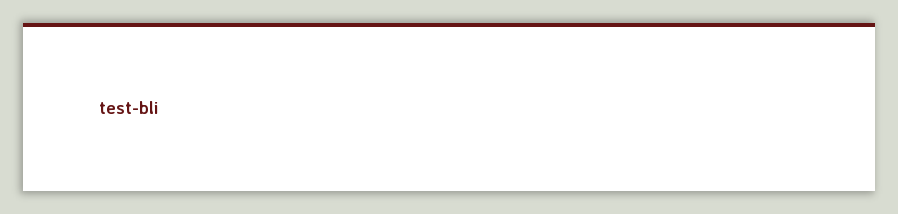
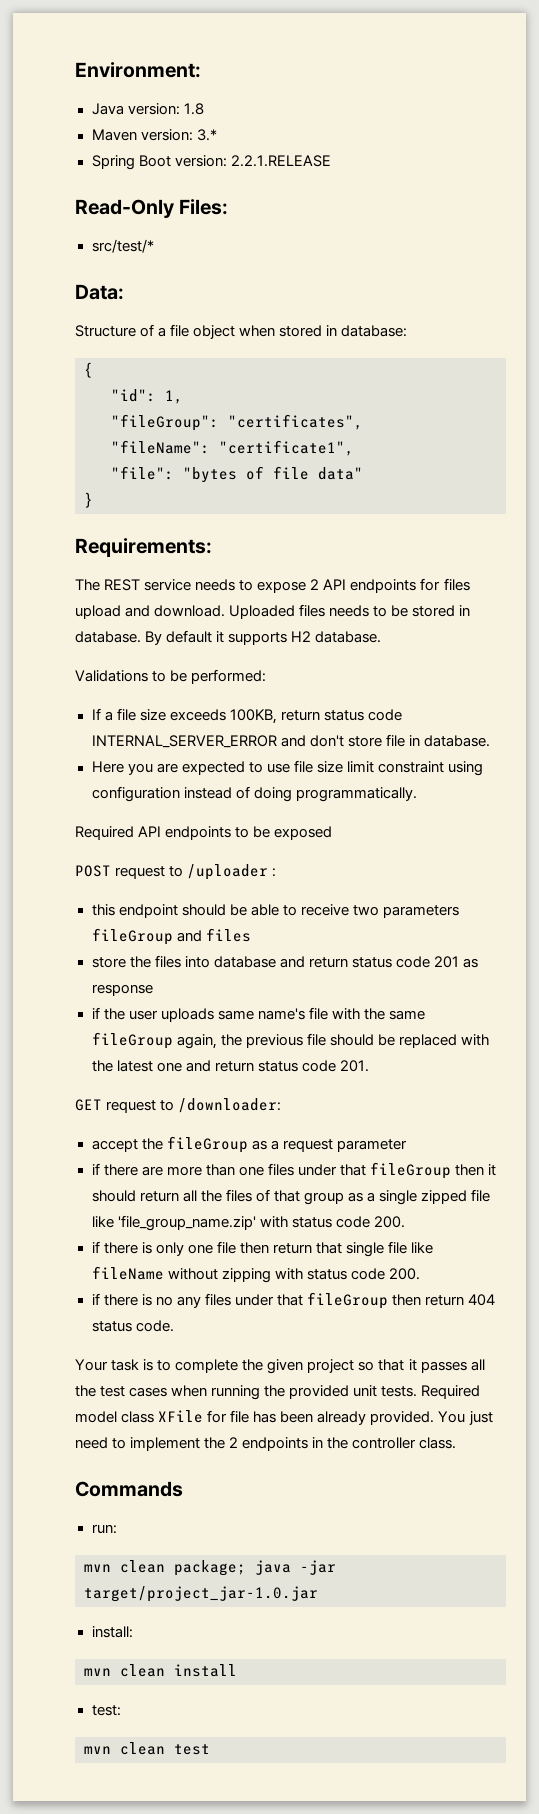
[99,101,158,114] test-bli -> [75,62,201,78] [91,103,204,115] [91,129,217,141] [91,155,331,170] [75,199,229,218] [91,239,154,253] [75,284,124,300] [75,324,408,339] [84,362,93,378] [111,389,183,404] [111,414,363,431] [111,440,354,456] [111,466,363,483] [84,492,93,508] [75,538,212,557] [75,578,470,593] [75,604,471,619] [75,630,382,645] [75,669,267,684] [91,708,402,724] [91,734,490,748] [91,760,484,776] [91,786,417,802] [75,826,333,840] [75,864,277,880] [91,904,459,918] [91,928,251,945] [91,955,479,968] [91,984,153,996] [91,1007,425,1022] [91,1032,489,1049] [91,1060,369,1072] [75,1098,282,1113] [91,1136,407,1153] [91,1162,497,1179] [91,1189,491,1205] [91,1215,405,1231] [91,1241,434,1257] [91,1266,420,1283] [91,1292,496,1309] [91,1320,174,1332] [75,1359,485,1374] [75,1385,481,1400] [75,1410,493,1425] [75,1437,457,1451] [75,1481,183,1497] [91,1524,117,1534] [84,1560,336,1576] [84,1586,318,1602] [91,1626,133,1638] [84,1664,237,1677] [91,1705,121,1716] [84,1742,210,1755] Environment: // Java version: 1.8 // Maven version: 3.* // Spring Boot version: 2.2.1.RELEASE // Read-Only Files: // src/test/* // Data: // Structure of a file object when stored in database: // { // "id": 1, // "fileGroup": "certificates", // "fileName": "certificate1", // "file": "bytes of file data" // } // Requirements: // The REST service needs to expose 2 API endpoints for files upload and download. Uploaded files needs to be stored in database. By default it supports H2 database. // Validations to be performed: // If a file size exceeds 100KB, return status code INTERNAL_SERVER_ERROR and don't store file in database. // Here you are expected to use file size limit constraint using configuration instead of doing programmatically. // Required API endpoints to be exposed // POST request to /uploader : // this endpoint should be able to receive two parameters fileGroup and files // store the files into database and return status code 201 as response // if the user uploads same name's file with the same fileGroup again, the previous file should be replaced with the latest one and return status code 201. // GET request to /downloader: // accept the fileGroup as a request parameter // if there are more than one files under that fileGroup then it should return all the files of that group as a single zipped file like 'file_group_name.zip' with status code 200. // if there is only one file then return that single file like fileName without zipping with status code 200. // if there is no any files under that fileGroup then return 404 status code. // Your task is to complete the given project so that it passes all the test cases when running the provided unit tests. Required model class XFile for file has been already provided. You just need to implement the 2 endpoints in the controller class. // Commands // run: // mvn clean package; java -jar target/project_jar-1.0.jar // install: // mvn clean install // test: // mvn clean test

